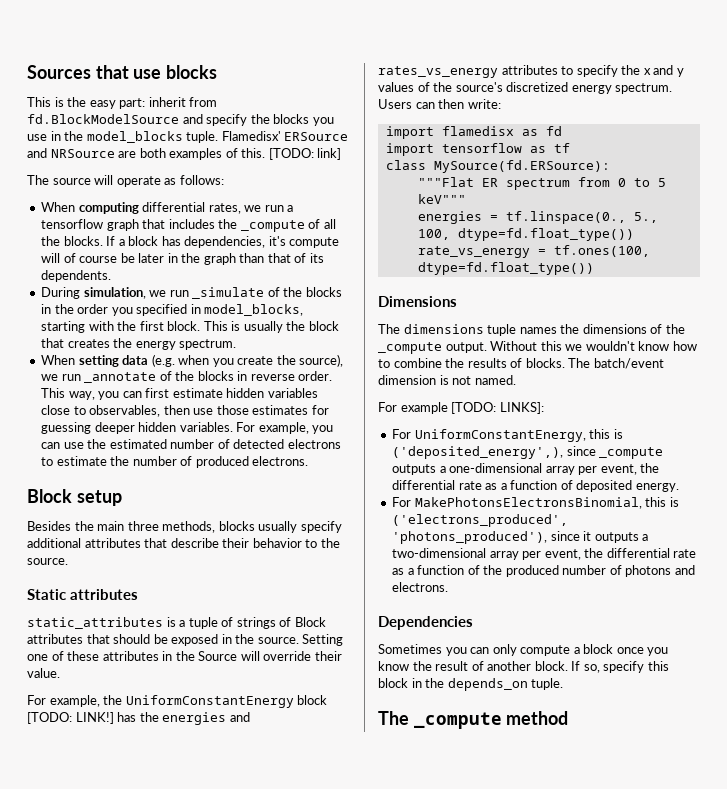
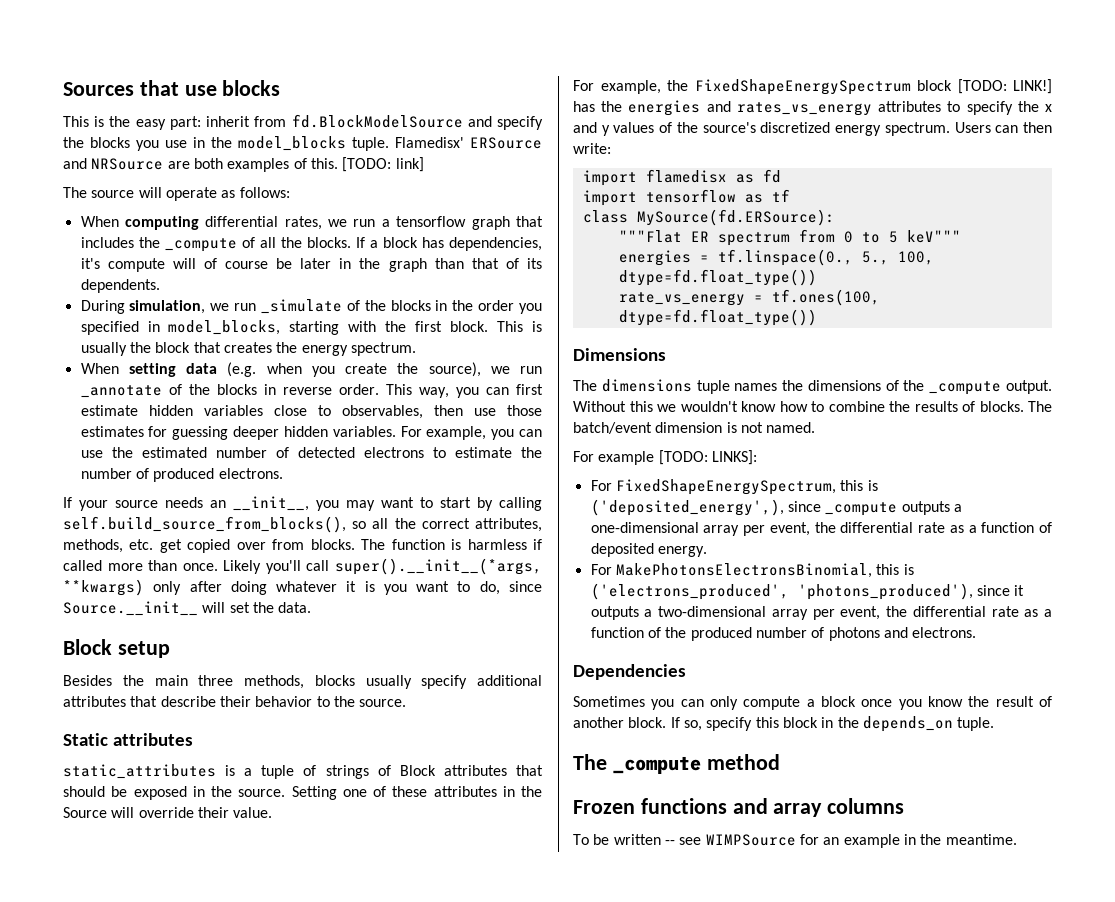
(309, 461) none -> [63,496,542,511] [63,516,542,533] [63,539,542,553] [63,558,542,575] [63,579,542,596] [63,601,312,616] // If your source needs an __init__, you may want to start by calling self.build_source_from_blocks(), so all the correct attributes, methods, etc. get copied over from blocks. The function is harmless if called more than once. Likely you'll call super().__init__(*args, **kwargs) only after doing whatever it is you want to do, since Source.__init__ will set the data.
[125,695,294,708] UniformConstantEnergy -> [694,79,911,95] FixedShapeEnergySpectrum
[414,429,586,442] UniformConstantEnergy, -> [615,479,836,495] FixedShapeEnergySpectrum,
(569, 718) none -> [573,798,905,817] [573,834,1017,848] // Frozen functions and array columns // To be written -- see WIMPSource for an example in the meantime.

